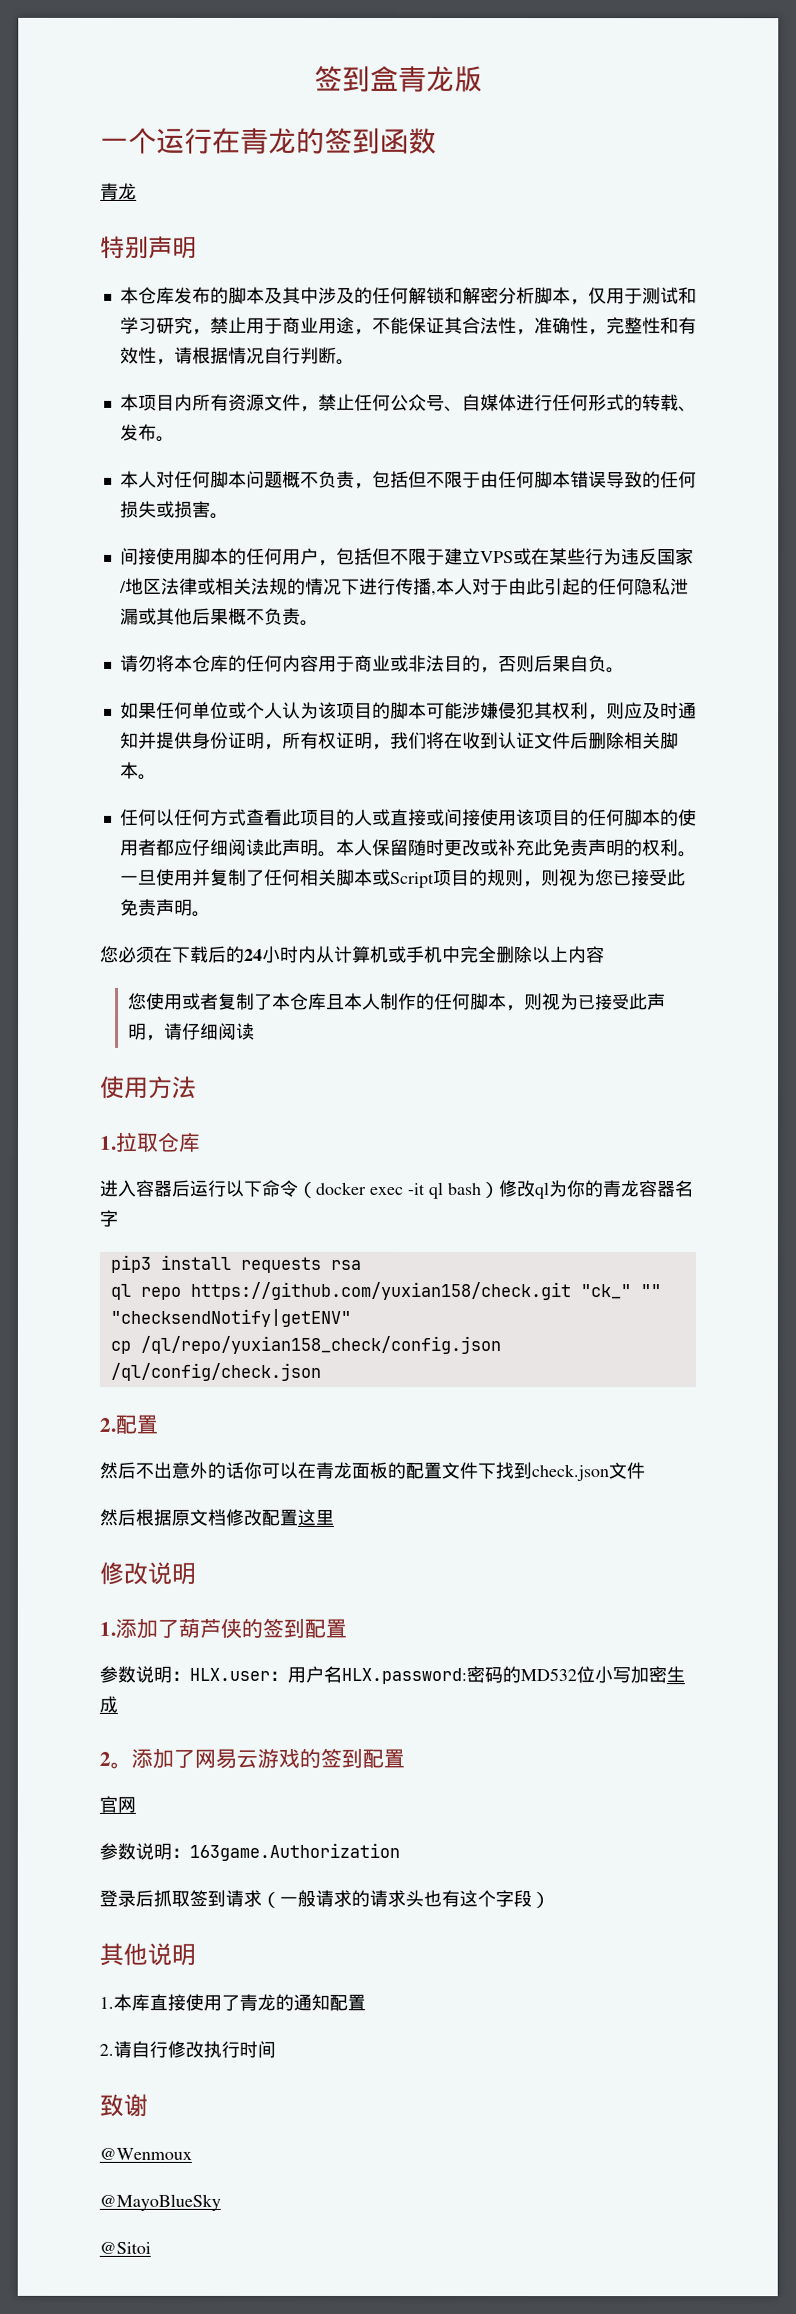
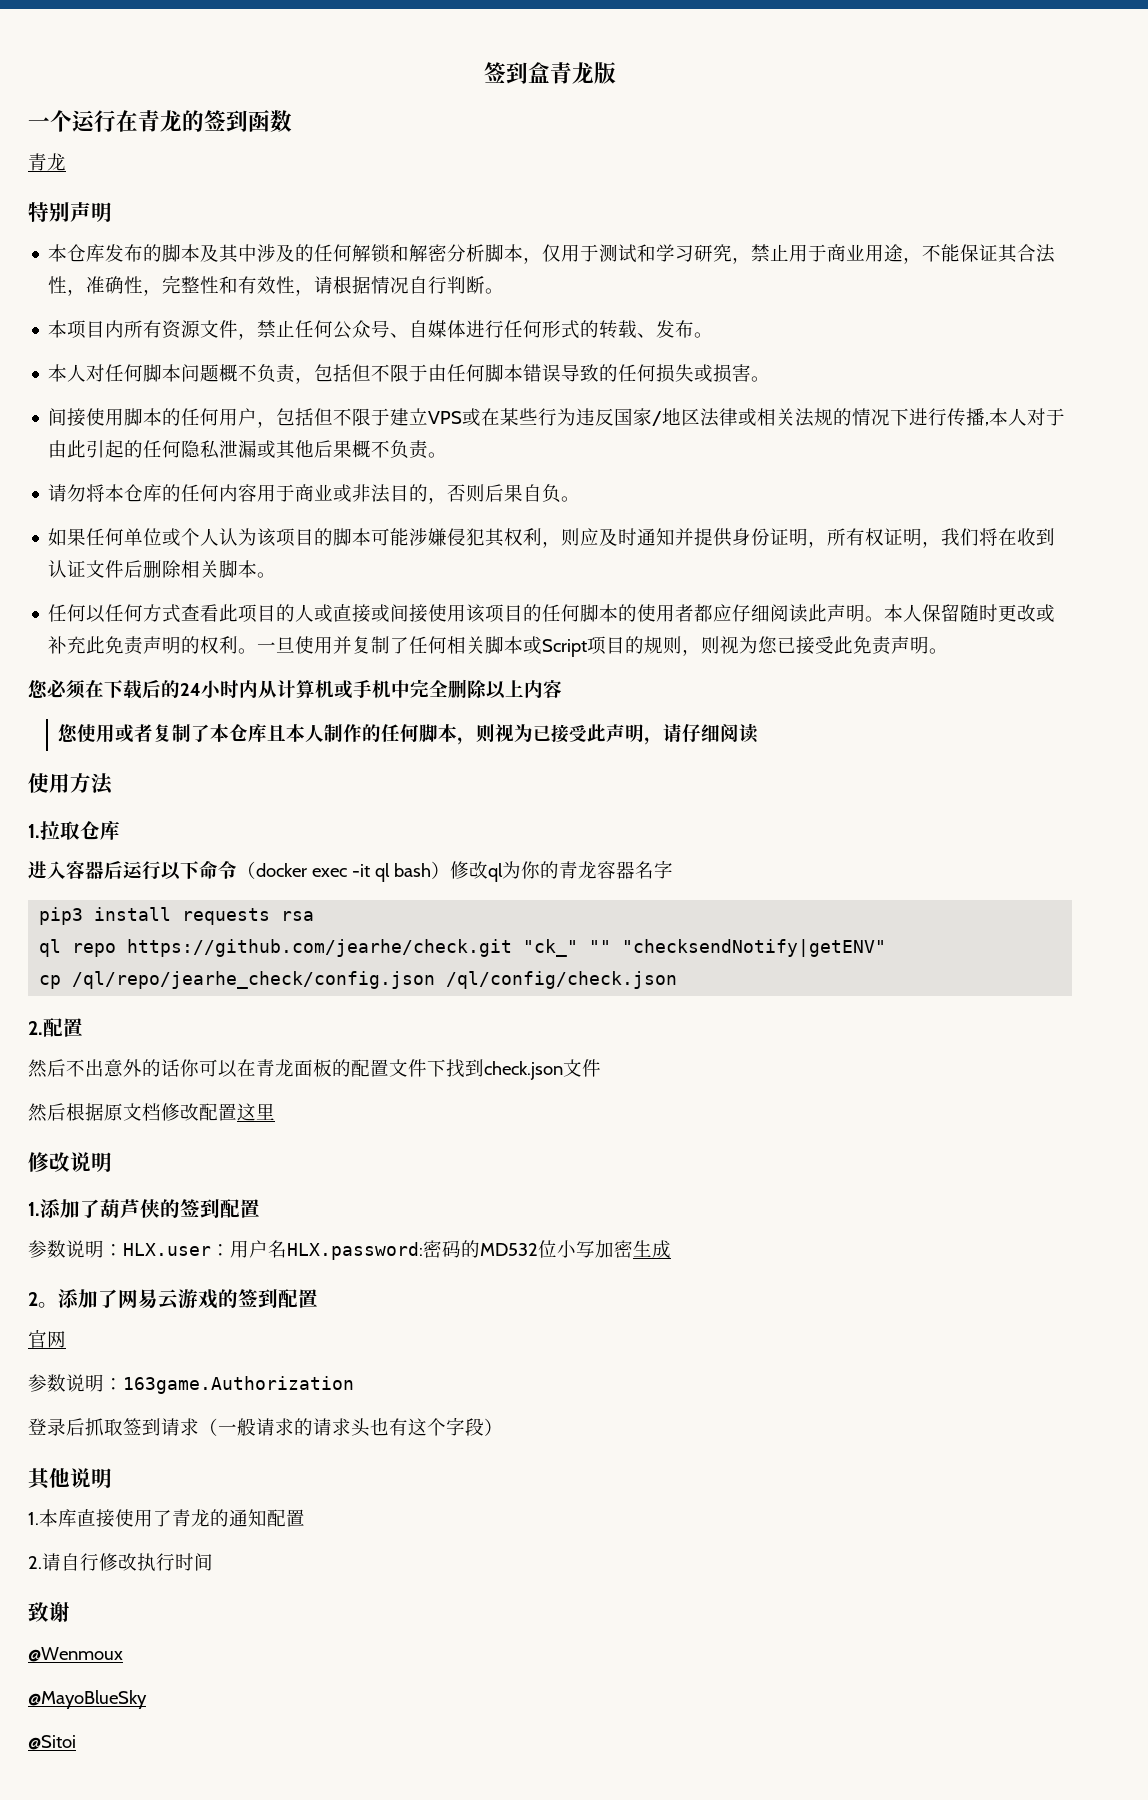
[189,1281,571,1301] https://github.com/yuxian158/check.git -> [127,939,513,957] https://github.com/jearhe/check.git
[139,1335,501,1355] /ql/repo/yuxian158_check/config.json -> [72,971,436,989] /ql/repo/jearhe_check/config.json

